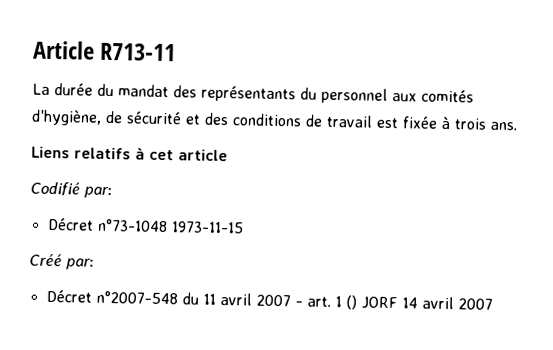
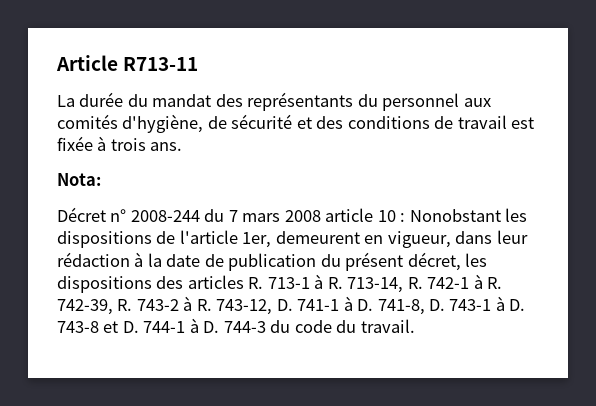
[31,146,228,162] [30,181,112,199] [46,217,244,234] [29,253,94,270] [45,289,493,310] Liens relatifs à cet article // Codifié par: // Décret n°73-1048 1973-11-15 // Créé par: // Décret n°2007-548 du 11 avril 2007 - art. 1 () JORF 14 avril 2007 -> [57,173,101,186] [57,207,528,222] [57,230,528,248] [57,252,488,271] [57,274,503,293] [57,296,526,315] [57,318,415,333] Nota: // Décret n° 2008-244 du 7 mars 2008 article 10 : Nonobstant les dispositions de l'article 1er, demeurent en vigueur, dans leur rédaction à la date de publication du présent décret, les dispositions des articles R. 713-1 à R. 713-14, R. 742-1 à R. 742-39, R. 743-2 à R. 743-12, D. 741-1 à D. 741-8, D. 743-1 à D. 743-8 et D. 744-1 à D. 744-3 du code du travail.

